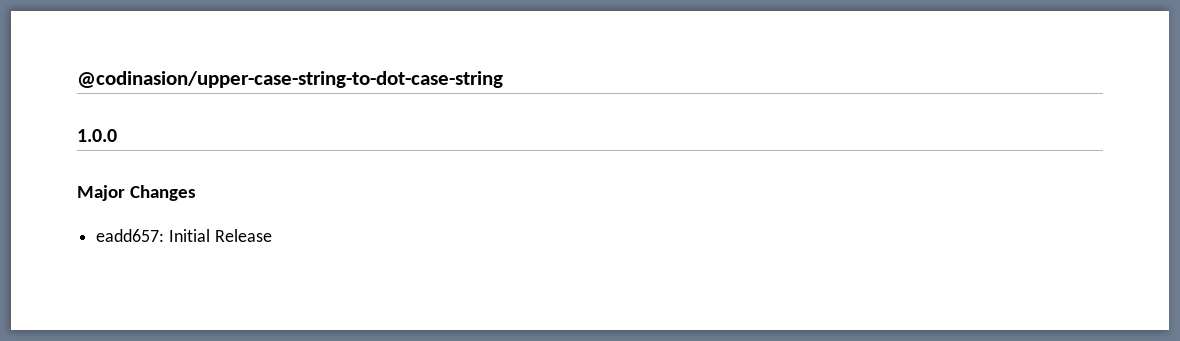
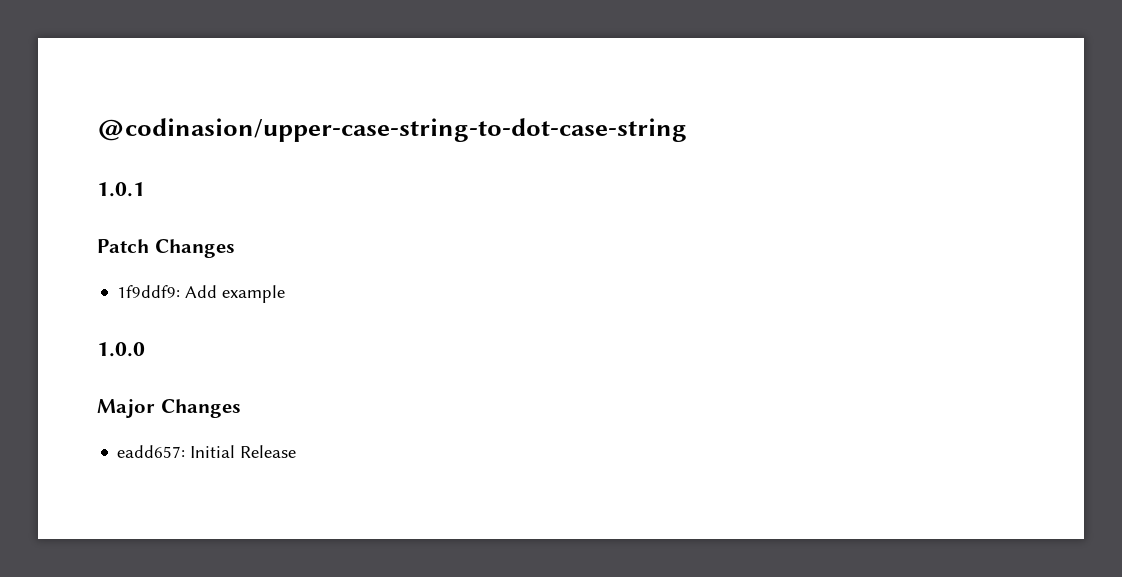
(503, 79) none -> [97,182,145,197] [97,239,235,258] [117,285,286,303] // 1.0.1 // Patch Changes // 1f9ddf9: Add example

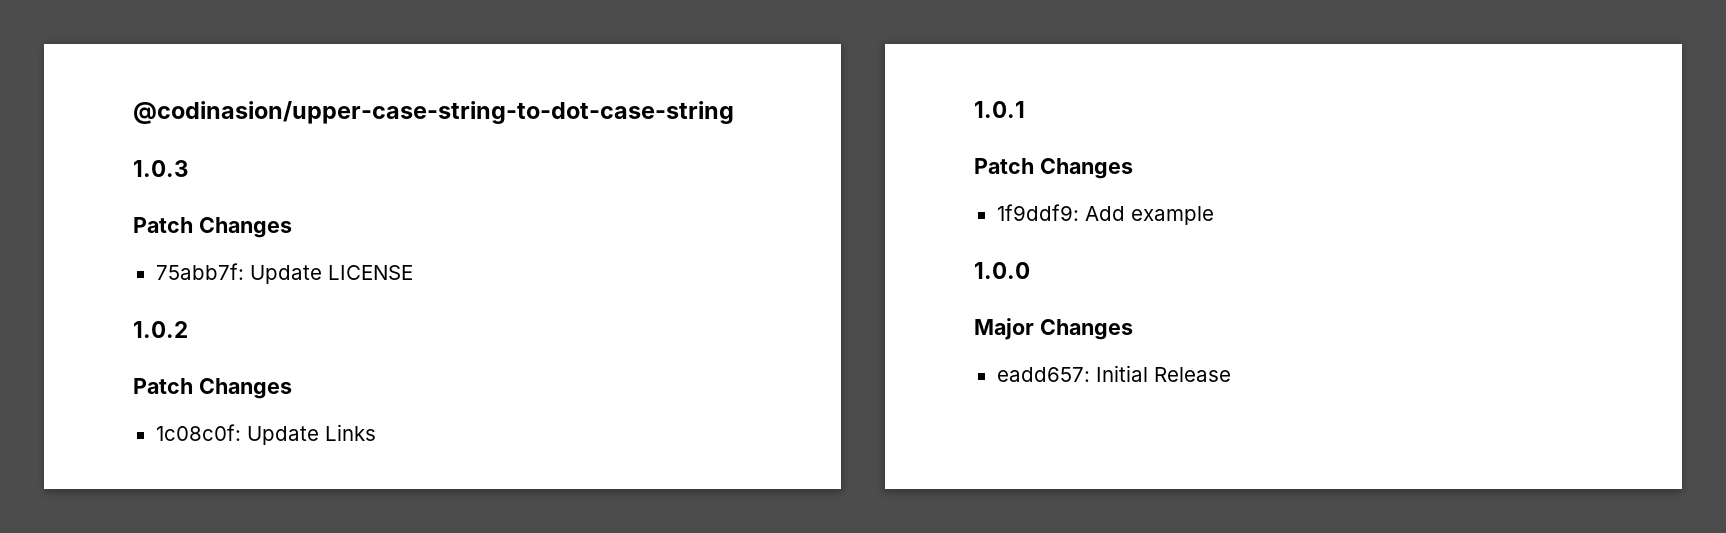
(687, 130) none -> [133,160,189,177] [133,217,292,238] [155,263,413,284] [133,321,188,338] [133,378,292,399] [155,424,376,445] // 1.0.3 // Patch Changes // 75abb7f: Update LICENSE // 1.0.2 // Patch Changes // 1c08c0f: Update Links

